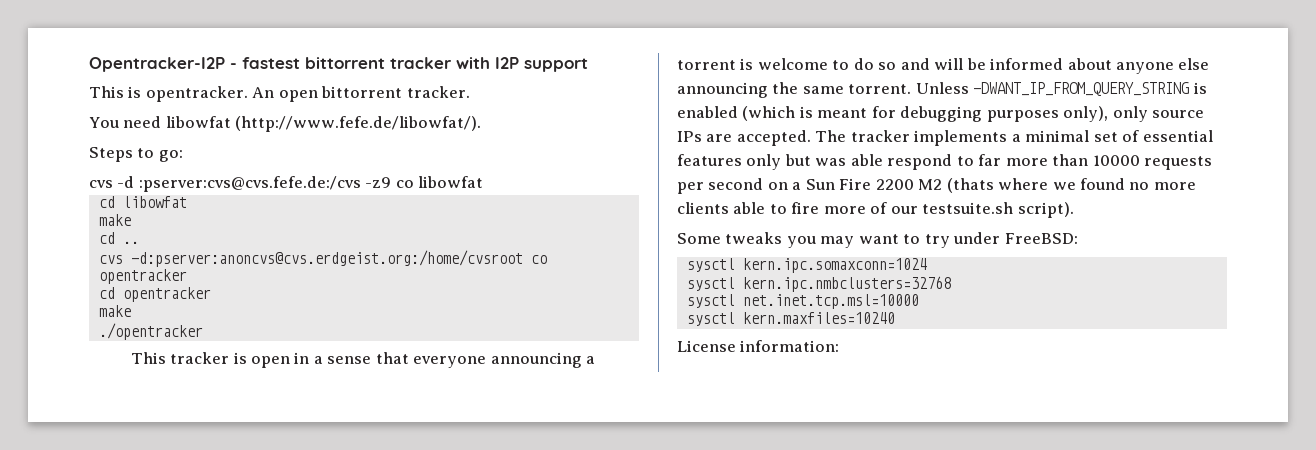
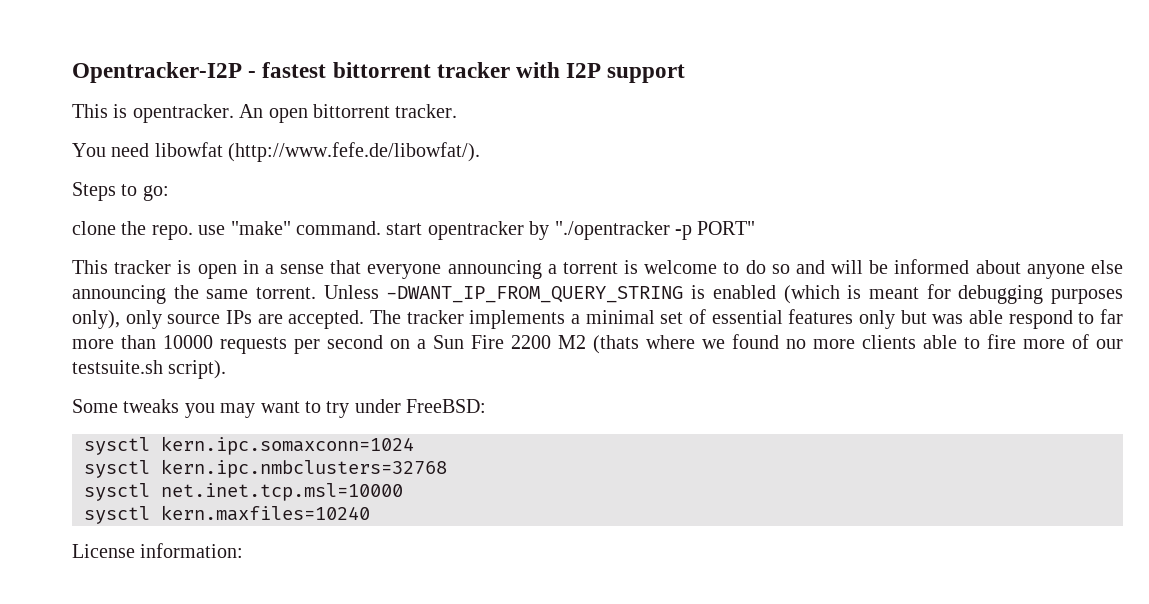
[89,176,484,192] [98,196,187,208] [98,214,131,226] [98,232,139,244] [98,250,547,267] [98,269,187,284] [98,287,211,302] [98,305,131,317] [98,323,203,340] cvs -d :pserver:cvs@cvs.fefe.de:/cvs -z9 co libowfat // cd libowfat // make // cd .. // cvs -d:pserver:anoncvs@cvs.erdgeist.org:/home/cvsroot co opentracker // cd opentracker // make // ./opentracker -> [72,221,756,240] clone the repo. use "make" command. start opentracker by "./opentracker -p PORT"

